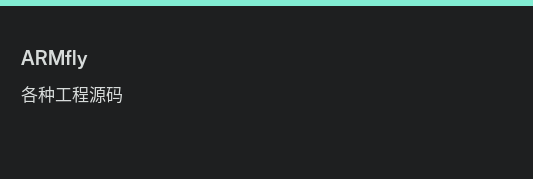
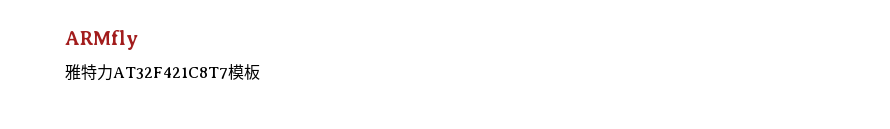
[21,86,123,104] 各种工程源码 -> [65,64,260,81] 雅特力AT32F421C8T7模板

